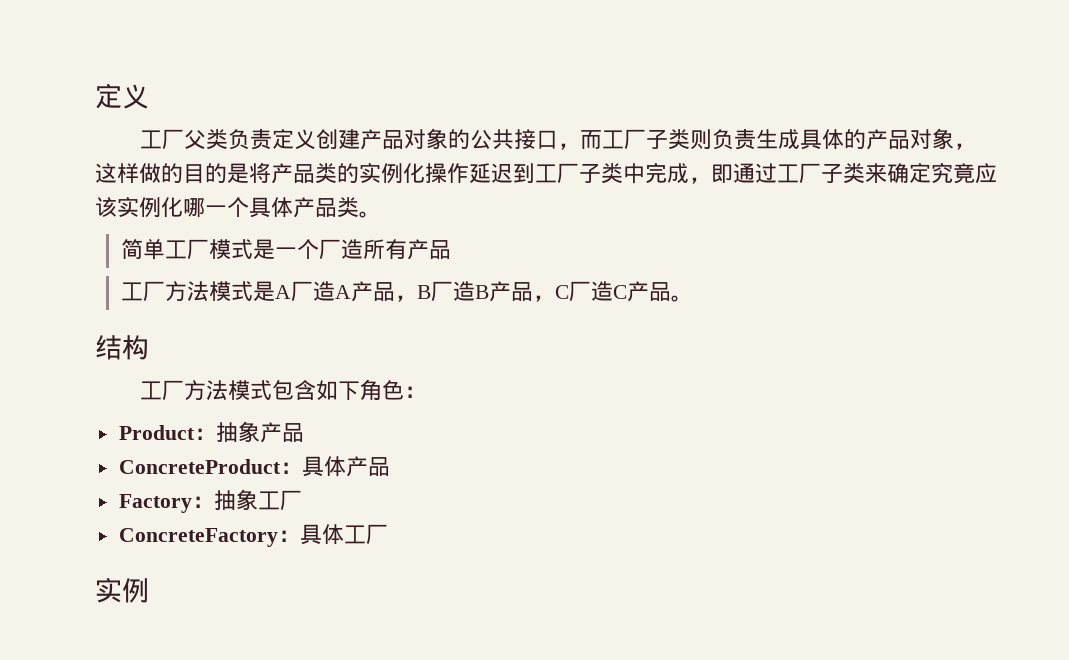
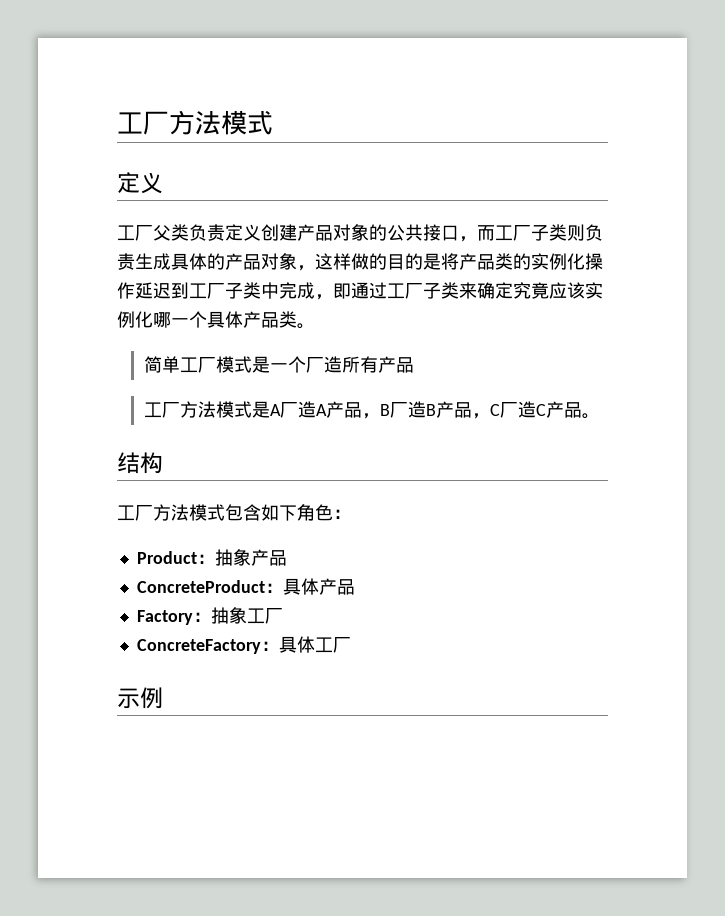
(95, 96) none -> [117,110,273,135] 工厂方法模式 //
[95,577,122,603] 实 -> [117,688,140,709] 示

